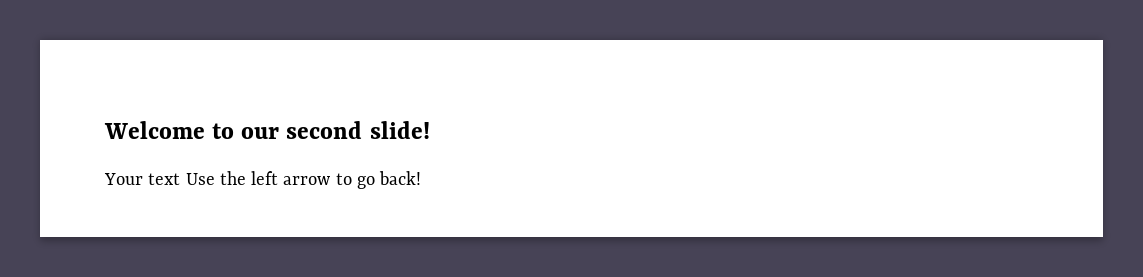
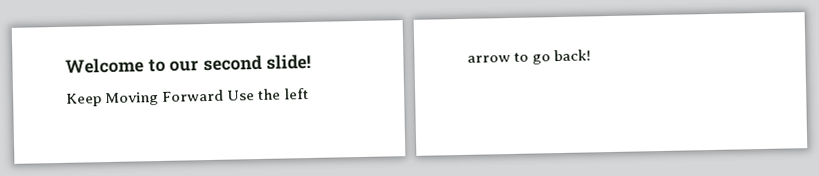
[104,173,181,185] Your text -> [66,89,225,107] Keep Moving Forward

